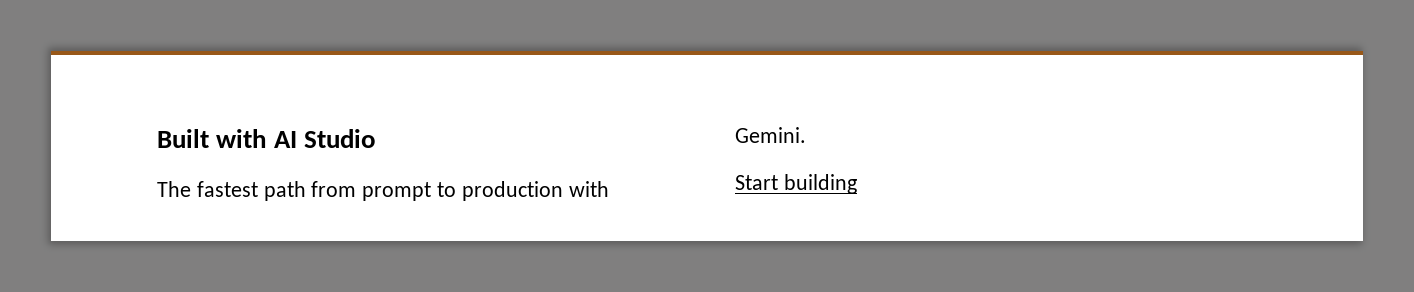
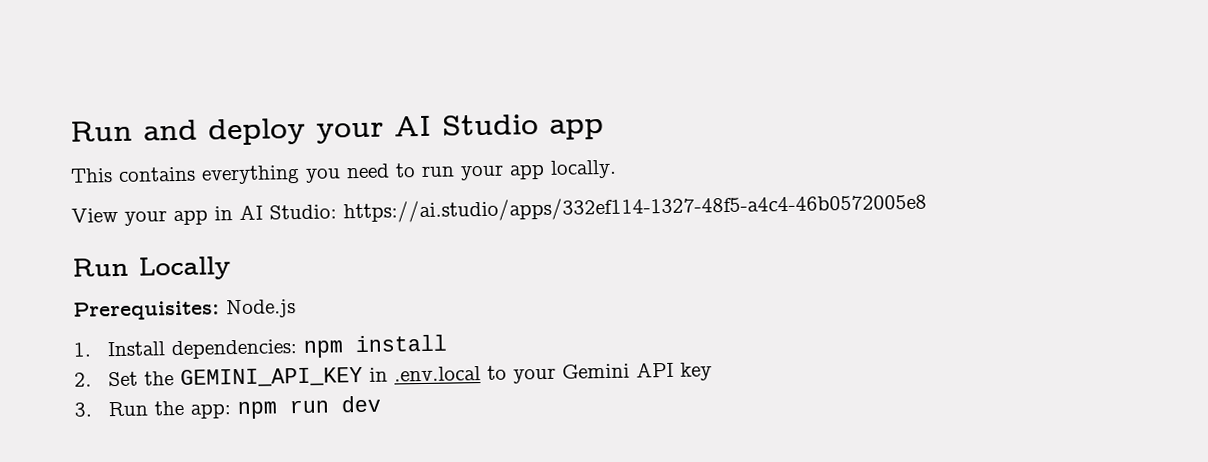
[157,129,376,148] [157,181,609,201] [735,127,806,143] [735,174,857,194] Built with AI Studio // The fastest path from prompt to production with Gemini. // Start building -> [70,114,604,146] [70,159,617,185] [71,192,927,226] [72,256,231,281] [73,299,296,321] [73,334,448,360] [74,361,713,388] [74,395,382,420] Run and deploy your AI Studio app // This contains everything you need to run your app locally. // View your app in AI Studio: https://ai.studio/apps/332ef114-1327-48f5-a4c4-46b0572005e8 // Run Locally // Prerequisites: Node.js // 1. Install dependencies: npm install // 2. Set the GEMINI_API_KEY in .env.local to your Gemini API key // 3. Run the app: npm run dev

